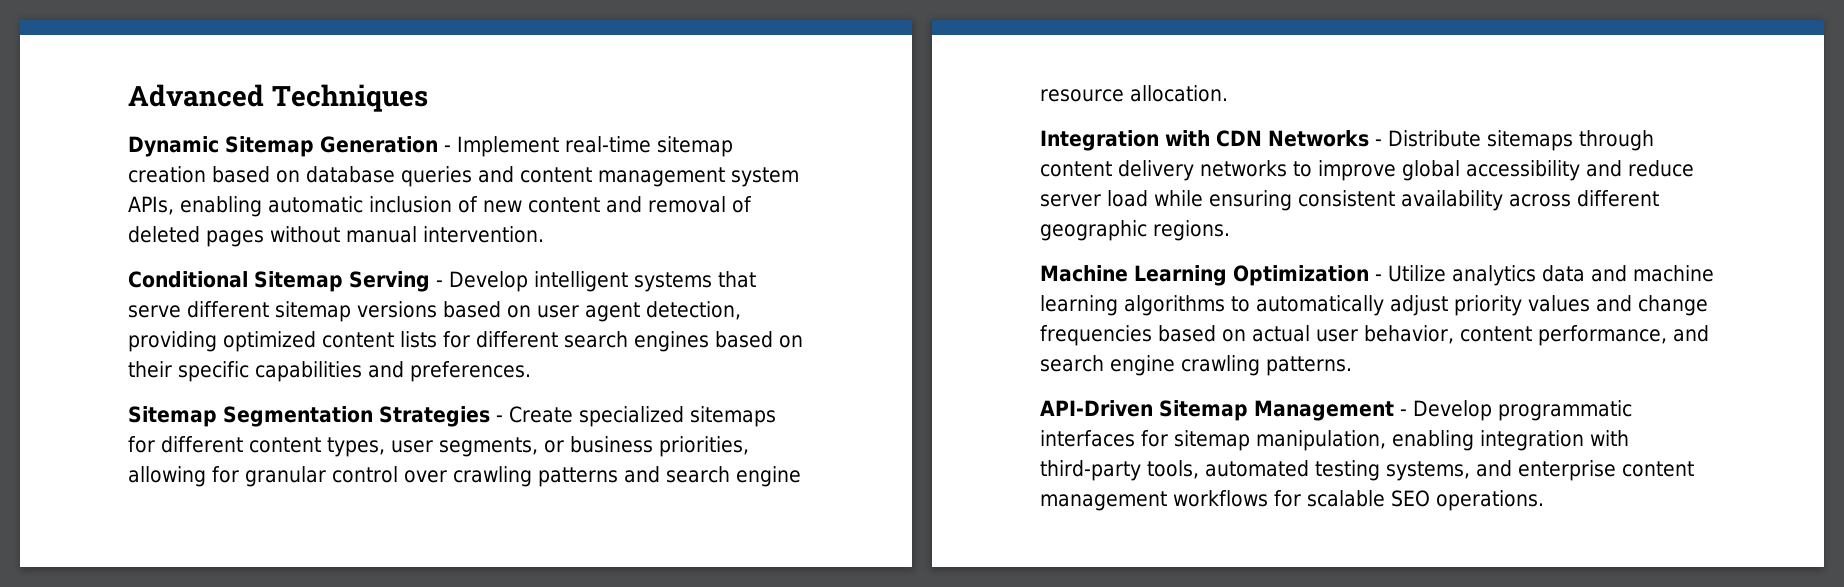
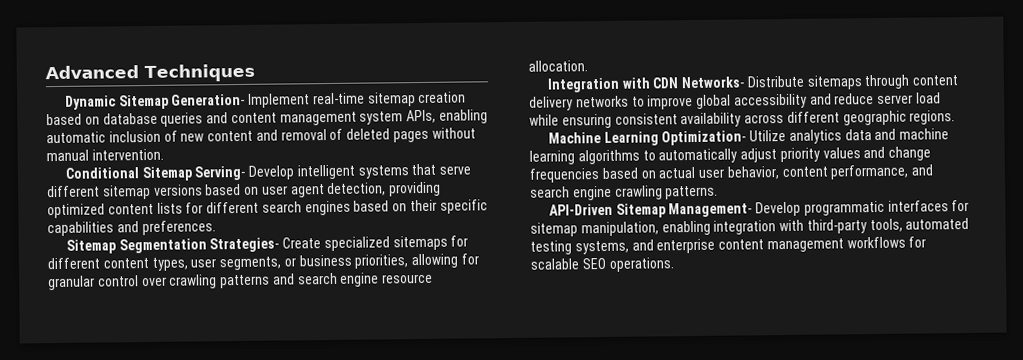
[320,136,451,153] Generation - -> [171,93,246,106] Generation-
[349,271,443,292] Serving - -> [194,165,246,181] Serving-
[379,406,503,427] Strategies - -> [209,237,280,253] Strategies-
[1268,130,1382,147] Networks - -> [681,76,745,89] Networks-
[1233,265,1382,286] Optimization - -> [661,130,747,146] Optimization-
[1254,400,1407,421] Management - -> [668,202,753,218] Management-

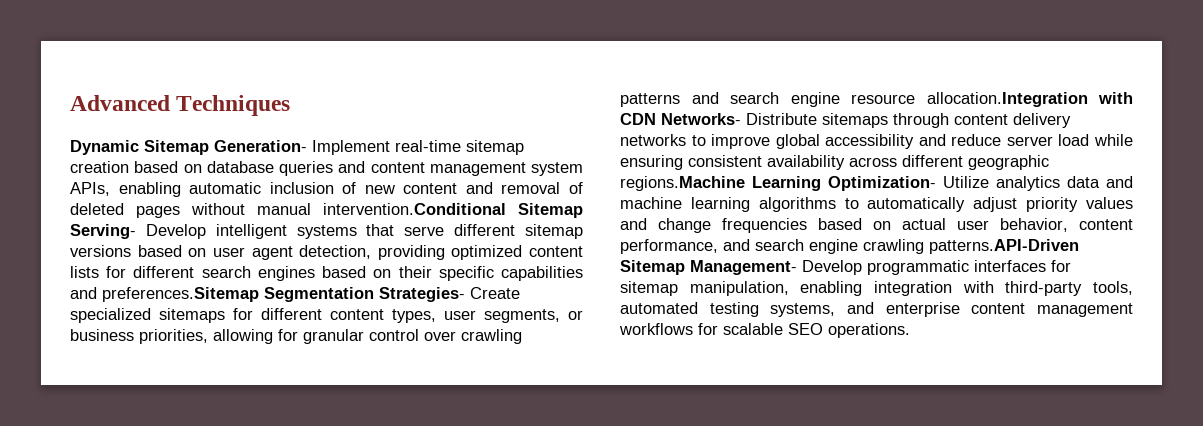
[91,148,164,161] [64,167,139,179] intervention. // Conditional -> [323,203,506,215] intervention.Conditional
[141,220,216,236] [65,239,116,254] preferences. // Sitemap -> [102,287,259,302] preferences.Sitemap
[528,60,588,72] [546,77,620,93] allocation. // Integration -> [926,92,1088,107] allocation.Integration
[909,110,956,125] [547,132,601,144] regions. // Machine -> [620,176,745,191] regions.Machine
[665,185,719,200] [548,203,613,216] patterns. // API-Driven -> [929,239,1079,254] patterns.API-Driven

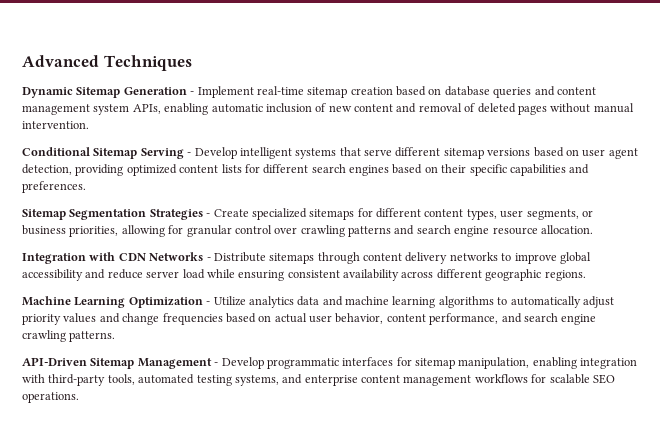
[214,140,307,152] Generation- -> [123,87,195,95] Generation -
[323,203,583,218] [70,224,136,239] intervention.Conditional Sitemap Serving- -> [22,121,89,129] [22,147,192,159] intervention. // Conditional Sitemap Serving -
[102,287,465,302] preferences.Sitemap Segmentation Strategies- -> [22,181,86,193] [22,209,211,220] preferences. // Sitemap Segmentation Strategies -
[926,92,1133,107] [620,113,741,125] allocation.Integration with CDN Networks- -> [540,225,593,234] [22,252,211,264] allocation. // Integration with CDN Networks -
[620,176,936,191] regions.Machine Learning Optimization- -> [544,270,586,281] [22,296,211,308] regions. // Machine Learning Optimization -
[929,239,1079,254] [620,260,797,275] patterns.API-Driven Sitemap Management- -> [69,331,116,342] [22,357,219,369] patterns. // API-Driven Sitemap Management -

